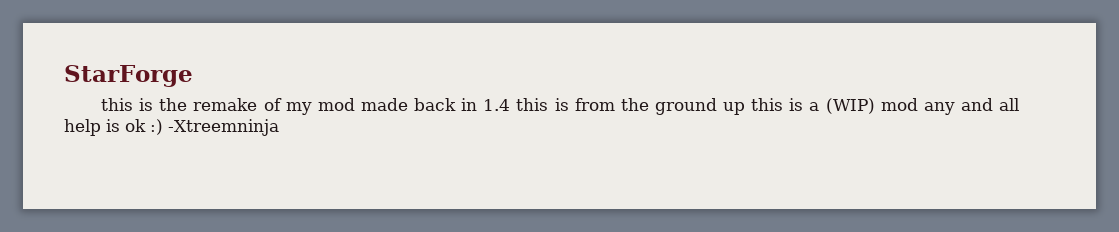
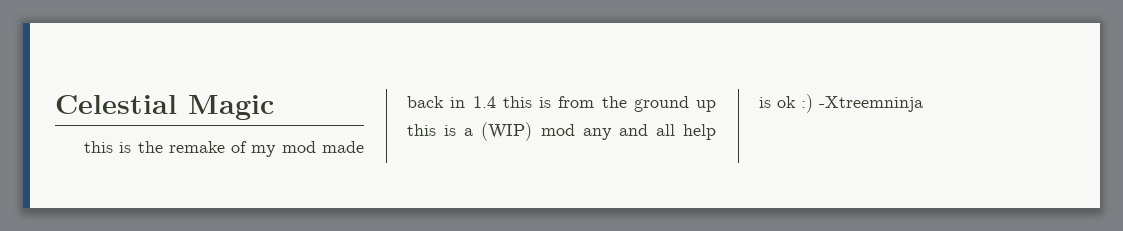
[64,65,193,87] StarForge -> [55,95,274,120] Celestial Magic

